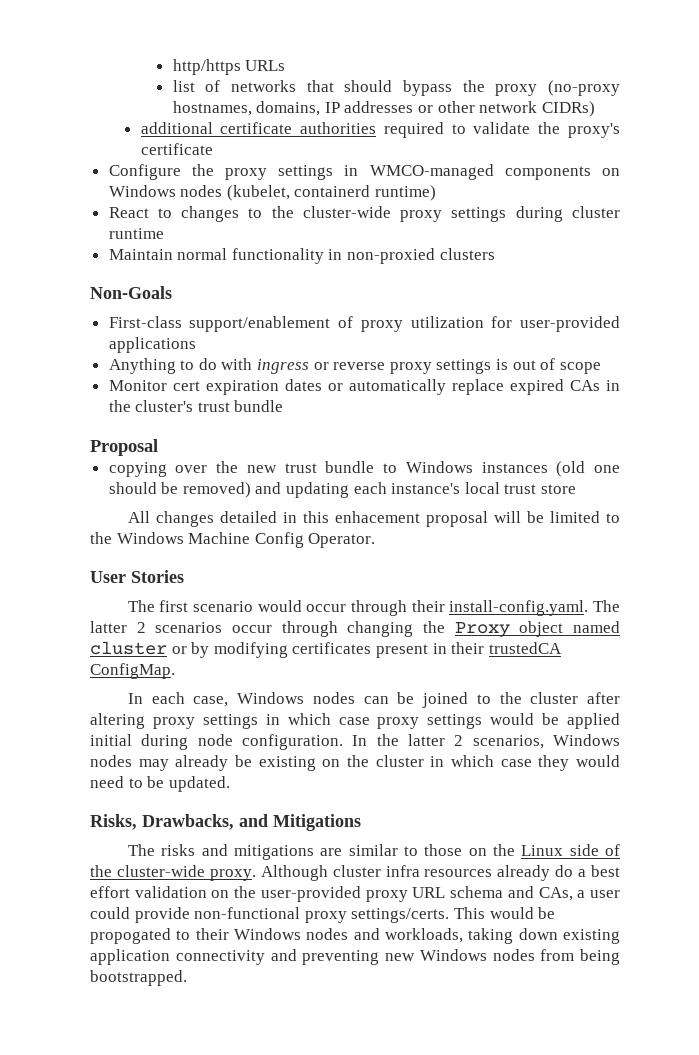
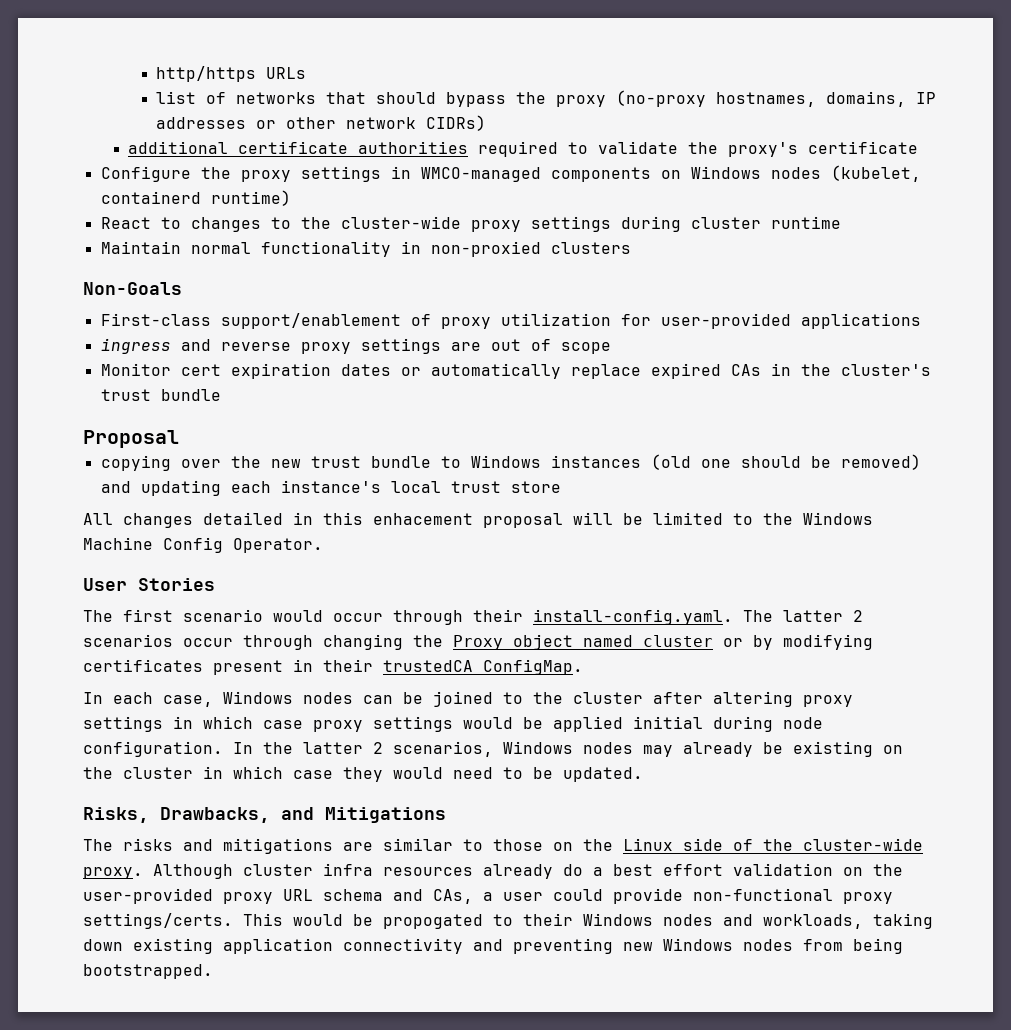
[108,358,329,374] Anything to do with ingress or -> [100,338,211,354] ingress and
[496,359,509,370] is -> [450,342,481,351] are

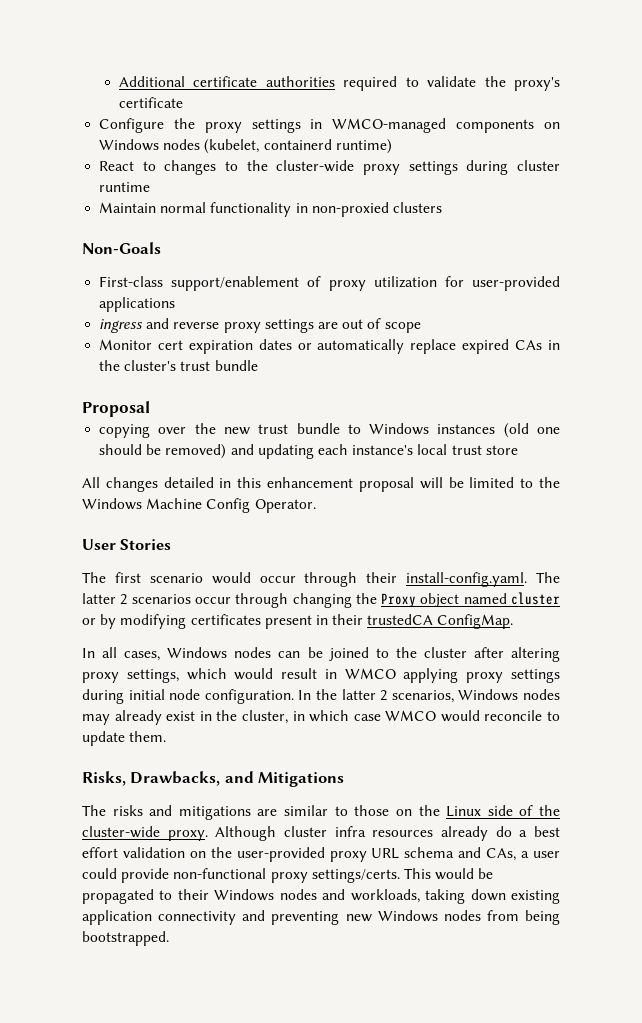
[156,66,307,82] [156,90,937,107] [156,115,487,131] [128,141,229,154] http/https URLs // list of networks that should bypass the proxy (no-proxy hostnames, domains, IP addresses or other network CIDRs) // additional -> [118,76,185,87] Additional
[373,513,473,525] enhacement -> [267,477,354,488] enhancement
[113,692,213,707] each case, -> [102,647,161,661] all cases,
[83,716,773,732] settings in which case proxy settings would be applied initial during -> [126,668,560,683] [82,689,165,704] settings, which would result in WMCO applying proxy settings during initial
[763,741,903,757] [83,766,643,782] be existing on the cluster in which case they would need to be updated. -> [166,710,560,724] [82,731,167,746] exist in the cluster, in which case WMCO would reconcile to update them.
[383,914,483,929] propogated -> [82,889,154,904] propagated

